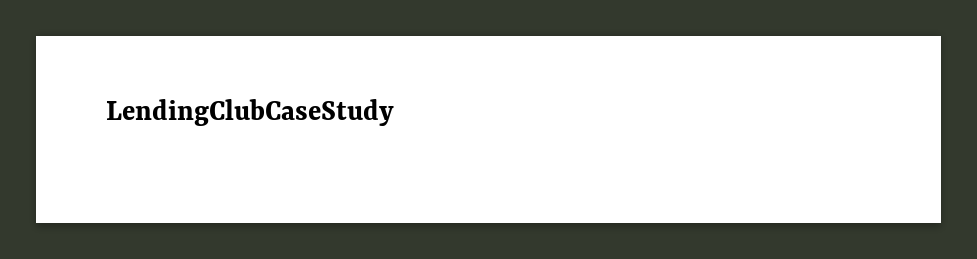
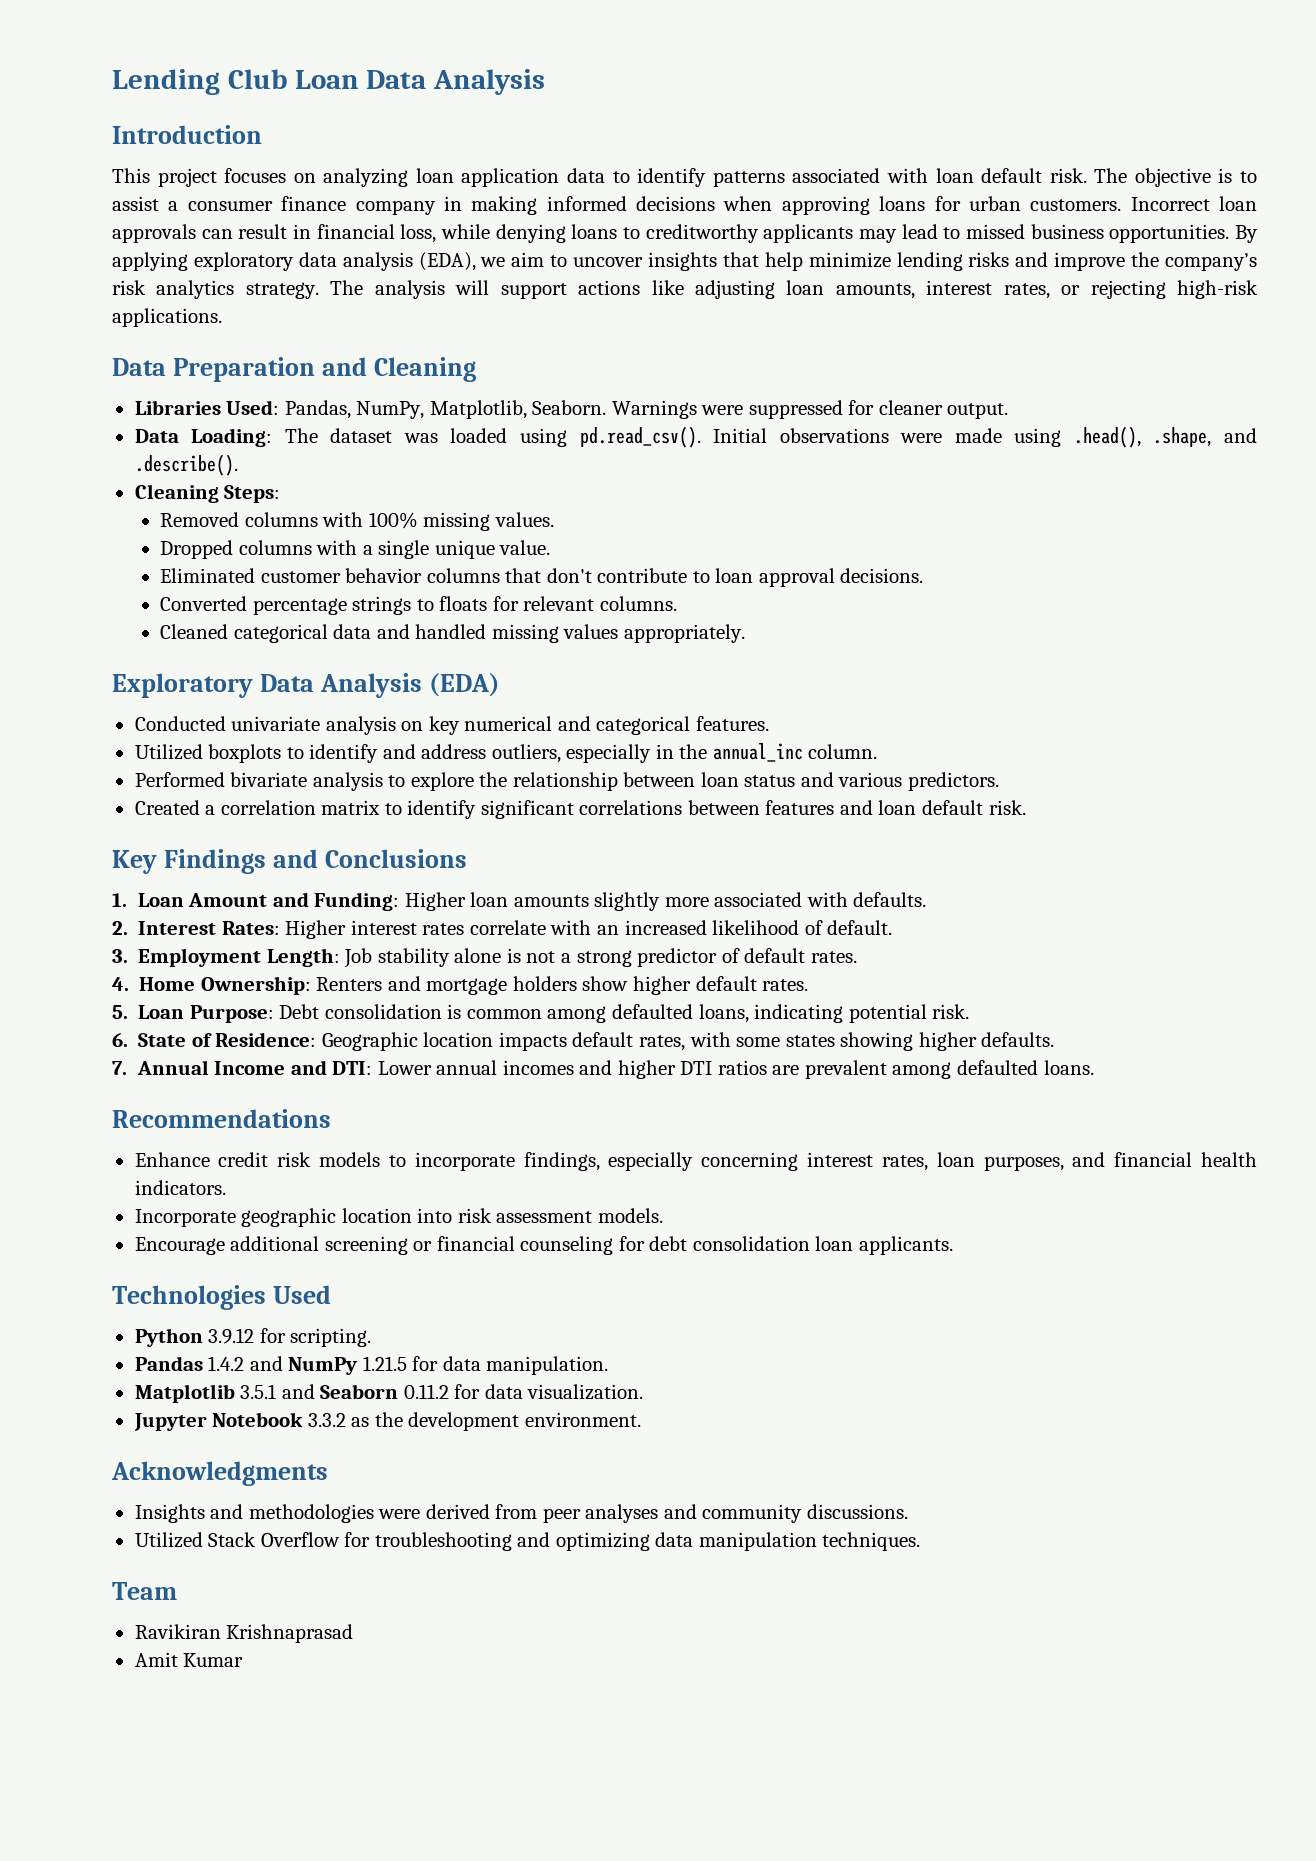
[106,99,394,126] LendingClubCaseStudy -> [112,69,546,95] [112,125,262,144] [112,168,1257,187] [112,196,1257,215] [112,224,1258,243] [112,252,1258,271] [112,280,1258,299] [112,308,222,327] [112,357,476,382] [134,400,1009,419] [134,426,1258,448] [134,454,238,476] [134,484,281,503] [160,512,554,531] [160,540,551,559] [160,568,924,587] [160,596,677,615] [160,624,745,643] [112,673,500,698] [134,716,769,735] [134,743,878,763] [134,772,999,791] [134,800,1026,819] [112,849,467,874] [112,892,927,911] [112,920,893,939] [112,948,857,968] [112,976,809,995] [112,1004,970,1023] [112,1032,1055,1051] [112,1060,1094,1079] [112,1109,331,1128] [134,1152,1258,1171] [134,1180,226,1195] [134,1208,663,1227] [134,1236,953,1255] [112,1285,331,1310] [134,1328,372,1347] [134,1356,609,1375] [134,1384,644,1403] [133,1412,641,1431] [111,1461,328,1486] [134,1504,908,1523] [134,1532,921,1551] [112,1582,177,1600] [134,1624,354,1643] [134,1652,244,1667] Lending Club Loan Data Analysis // Introduction // This project focuses on analyzing loan application data to identify patterns associated with loan default risk. The objective is to assist a consumer finance company in making informed decisions when approving loans for urban customers. Incorrect loan approvals can result in financial loss, while denying loans to creditworthy applicants may lead to missed business opportunities. By applying exploratory data analysis (EDA), we aim to uncover insights that help minimize lending risks and improve the company’s risk analytics strategy. The analysis will support actions like adjusting loan amounts, interest rates, or rejecting high-risk applications. // Data Preparation and Cleaning // Libraries Used: Pandas, NumPy, Matplotlib, Seaborn. Warnings were suppressed for cleaner output. // Data Loading: The dataset was loaded using pd.read_csv(). Initial observations were made using .head(), .shape, and .describe(). // Cleaning Steps: // Removed columns with 100% missing values. // Dropped columns with a single unique value. // Eliminated customer behavior columns that don't contribute to loan approval decisions. // Converted percentage strings to floats for relevant columns. // Cleaned categorical data and handled missing values appropriately. // Exploratory Data Analysis (EDA) // Conducted univariate analysis on key numerical and categorical features. // Utilized boxplots to identify and address outliers, especially in the annual_inc column. // Performed bivariate analysis to explore the relationship between loan status and various predictors. // Created a correlation matrix to identify significant correlations between features and loan default risk. // Key Findings and Conclusions // 1. Loan Amount and Funding: Higher loan amounts slightly more associated with defaults. // 2. Interest Rates: Higher interest rates correlate with an increased likelihood of default. // 3. Employment Length: Job stability alone is not a strong predictor of default rates. // 4. Home Ownership: Renters and mortgage holders show higher default rates. // 5. Loan Purpose: Debt consolidation is common among defaulted loans, indicating potential risk. // 6. State of Residence: Geographic location impacts default rates, with some states showing higher defaults. // 7. Annual Income and DTI: Lower annual incomes and higher DTI ratios are prevalent among defaulted loans. // Recommendations // Enhance credit risk models to incorporate findings, especially concerning interest rates, loan purposes, and financial health indicators. // Incorporate geographic location into risk assessment models. // Encourage additional screening or financial counseling for debt consolidation loan applicants. // Technologies Used // Python 3.9.12 for scripting. // Pandas 1.4.2 and NumPy 1.21.5 for data manipulation. // Matplotlib 3.5.1 and Seaborn 0.11.2 for data visualization. // Jupyter Notebook 3.3.2 as the development environment. // Acknowledgments // Insights and methodologies were derived from peer analyses and community discussions. // Utilized Stack Overflow for troubleshooting and optimizing data manipulation techniques. // Team // Ravikiran Krishnaprasad // Amit Kumar

